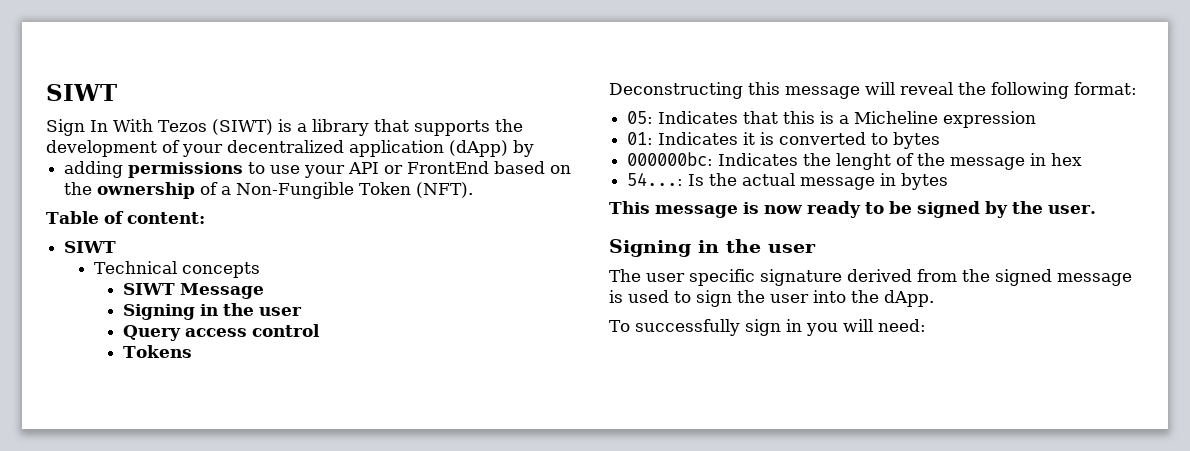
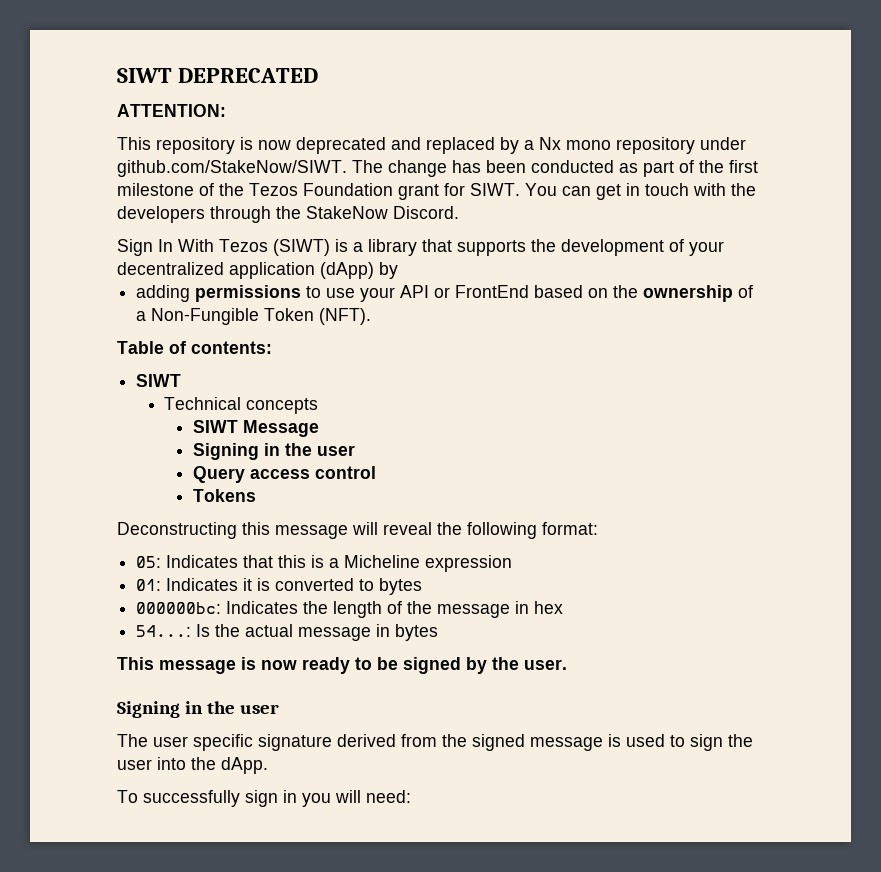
[46,84,117,101] SIWT -> [117,68,319,83] [117,104,226,117] [117,137,746,154] [117,160,758,177] [117,183,756,200] [117,206,459,223] SIWT DEPRECATED // ATTENTION: // This repository is now deprecated and replaced by a Nx mono repository under github.com/StakeNow/SIWT. The change has been conducted as part of the first milestone of the Tezos Foundation grant for SIWT. You can get in touch with the developers through the StakeNow Discord.
[126,212,205,224] content: -> [191,341,272,354] contents:
[836,153,892,170] lenght -> [333,601,383,618] length

